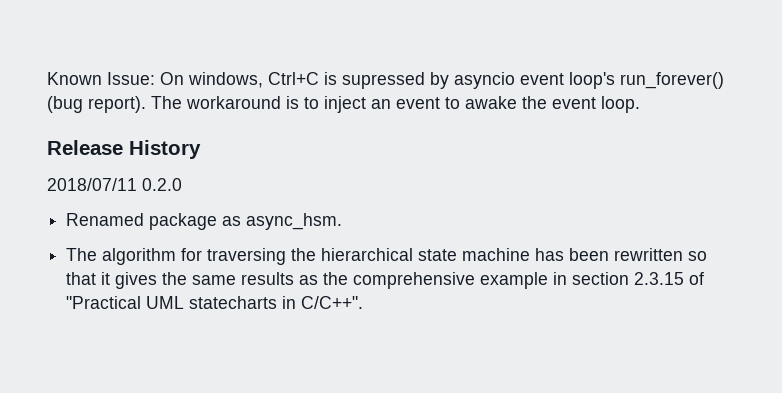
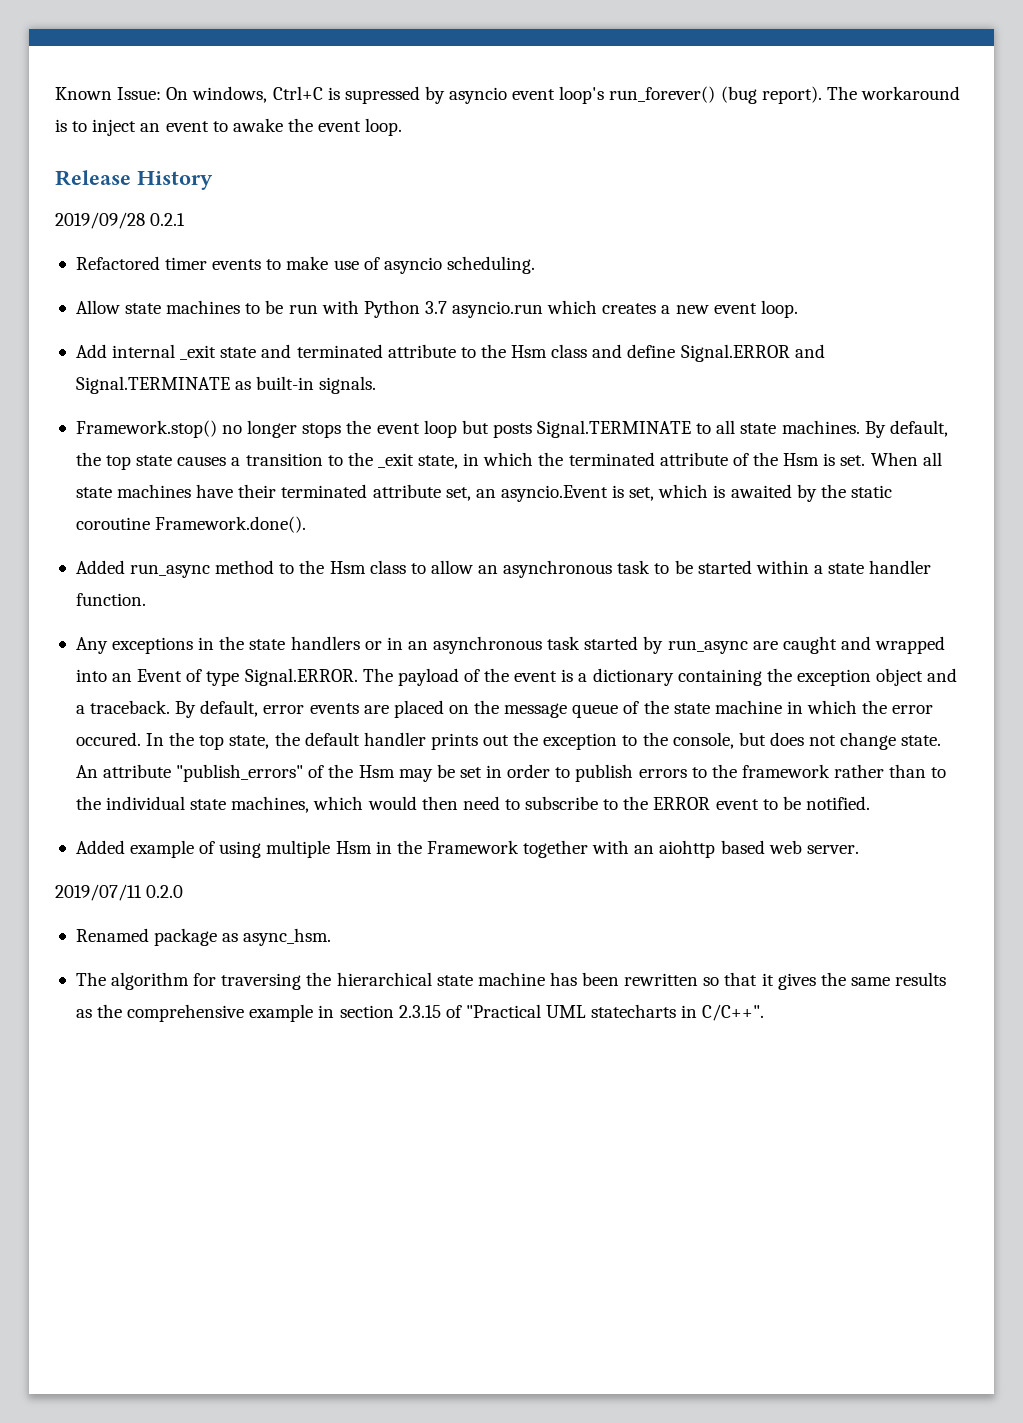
[47,178,137,191] 2018/07/11 -> [55,212,186,229] [75,256,535,274] [75,300,798,318] [75,344,825,362] [75,376,377,394] [75,420,948,438] [75,452,942,470] [75,484,892,502] [75,516,307,533] [75,560,932,578] [75,593,146,606] [75,636,946,654] [75,668,958,686] [75,700,934,718] [75,732,942,750] [75,764,947,782] [75,796,870,813] [75,840,859,858] [55,884,142,901] 2019/09/28 0.2.1 // Refactored timer events to make use of asyncio scheduling. // Allow state machines to be run with Python 3.7 asyncio.run which creates a new event loop. // Add internal _exit state and terminated attribute to the Hsm class and define Signal.ERROR and Signal.TERMINATE as built-in signals. // Framework.stop() no longer stops the event loop but posts Signal.TERMINATE to all state machines. By default, the top state causes a transition to the _exit state, in which the terminated attribute of the Hsm is set. When all state machines have their terminated attribute set, an asyncio.Event is set, which is awaited by the static coroutine Framework.done(). // Added run_async method to the Hsm class to allow an asynchronous task to be started within a state handler function. // Any exceptions in the state handlers or in an asynchronous task started by run_async are caught and wrapped into an Event of type Signal.ERROR. The payload of the event is a dictionary containing the exception object and a traceback. By default, error events are placed on the message queue of the state machine in which the error occured. In the top state, the default handler prints out the exception to the console, but does not change state. An attribute "publish_errors" of the Hsm may be set in order to publish errors to the framework rather than to the individual state machines, which would then need to subscribe to the ERROR event to be notified. // Added example of using multiple Hsm in the Framework together with an aiohttp based web server. // 2019/07/11

